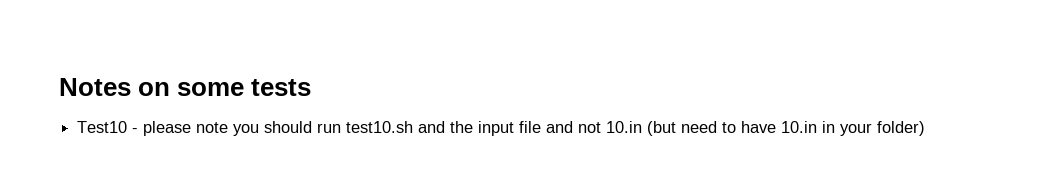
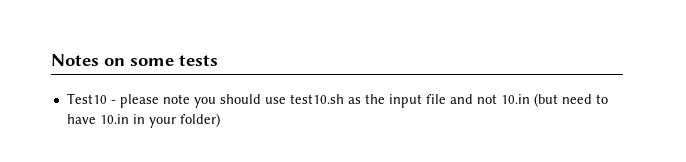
[317,121,446,133] run test10.sh and -> [264,94,361,104] use test10.sh as

